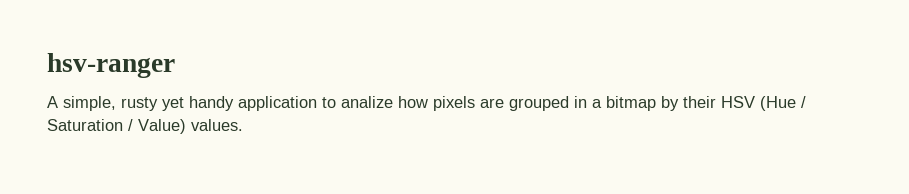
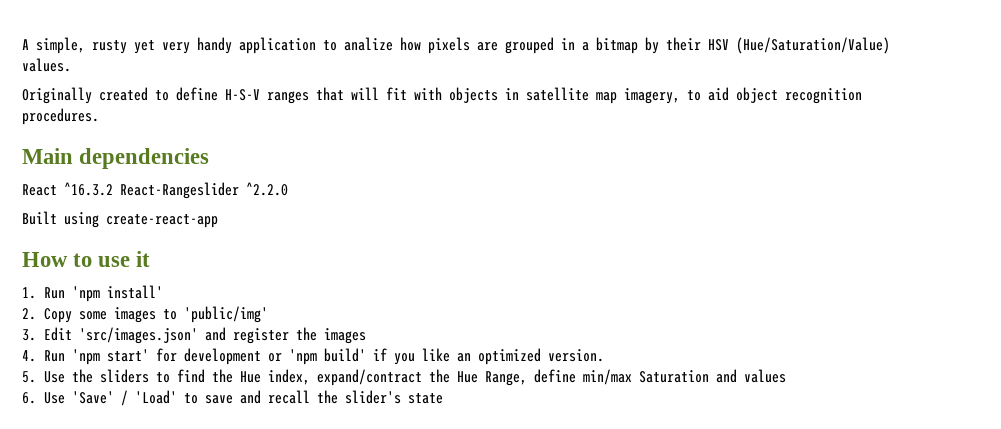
[47,53,175,78] hsv-ranger // -> (22, 44) none
(184, 104) none -> [162,42,190,54] very
[760,96,806,111] [47,119,243,134] (Hue / Saturation / Value) values. -> [736,37,890,54] [22,58,71,72] [22,87,862,104] [22,108,99,125] [22,148,210,169] [22,182,288,199] [22,211,218,228] [22,251,151,267] [22,285,163,302] [22,306,268,323] [22,327,366,344] [22,348,604,365] [22,369,786,386] [22,390,443,406] (Hue/Saturation/Value) values. // Originally created to define H-S-V ranges that will fit with objects in satellite map imagery, to aid object recognition procedures. // Main dependencies // React ^16.3.2 React-Rangeslider ^2.2.0 // Built using create-react-app // How to use it // 1. Run 'npm install' // 2. Copy some images to 'public/img' // 3. Edit 'src/images.json' and register the images // 4. Run 'npm start' for development or 'npm build' if you like an optimized version. // 5. Use the sliders to find the Hue index, expand/contract the Hue Range, define min/max Saturation and values // 6. Use 'Save' / 'Load' to save and recall the slider's state

